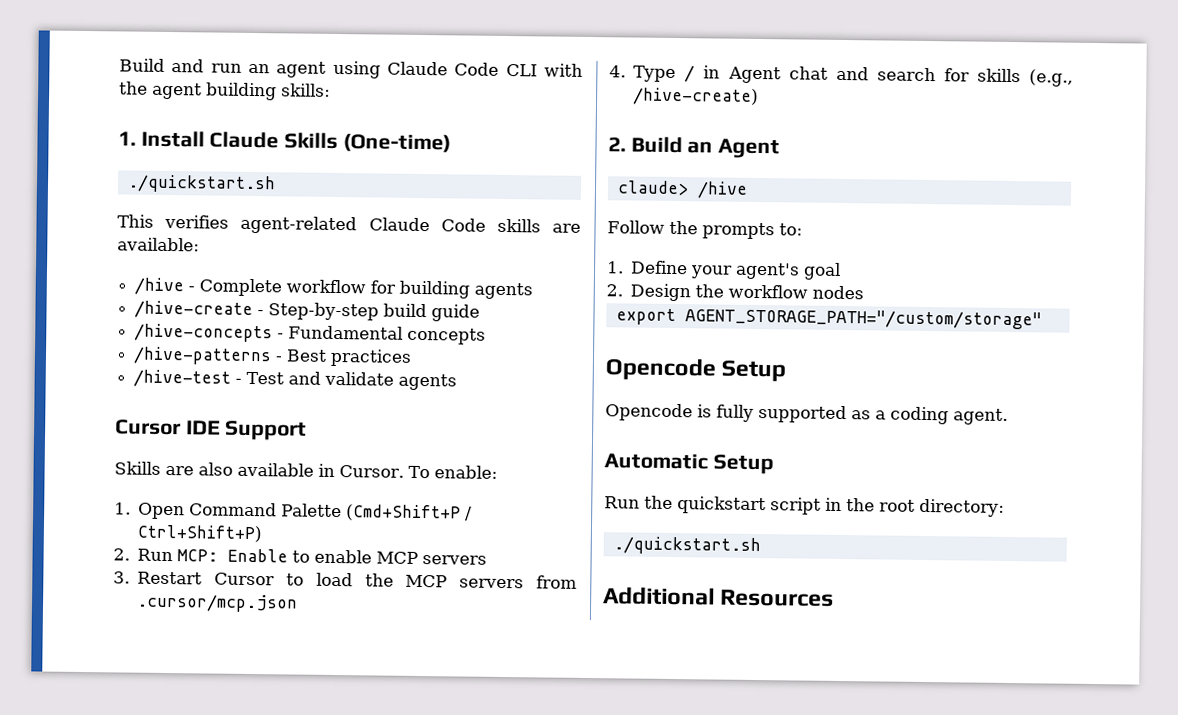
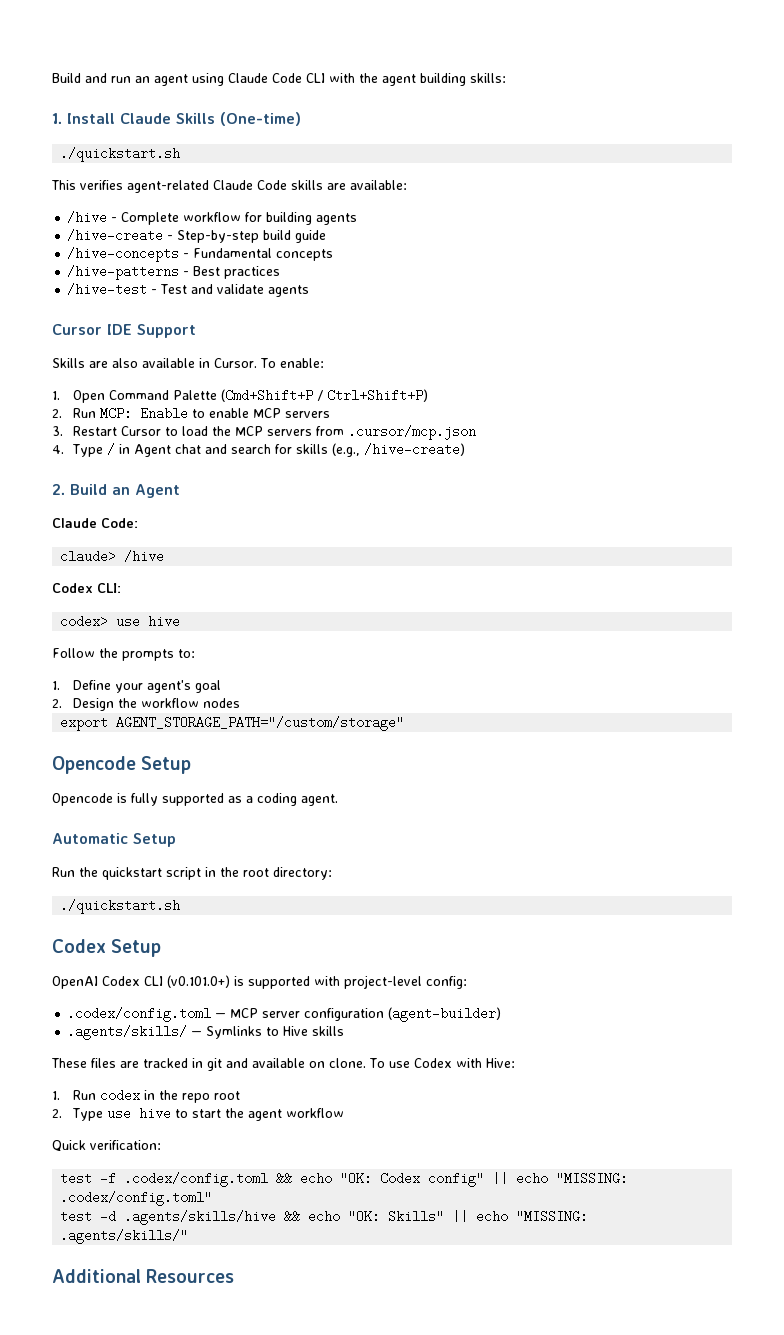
(781, 148) none -> [52,518,138,528] // Claude Code:
(748, 190) none -> [52,583,121,593] [60,615,181,628] // Codex CLI: // codex> use hive
(761, 546) none -> [52,939,162,957] [52,975,467,989] [67,1007,502,1022] [67,1025,345,1040] [51,1058,515,1071] [52,1089,240,1103] [52,1107,344,1121] [52,1140,161,1152] [60,1172,629,1187] [60,1191,213,1206] [60,1210,589,1225] [60,1229,189,1244] // Codex Setup // OpenAI Codex CLI (v0.101.0+) is supported with project-level config: // .codex/config.toml — MCP server configuration (agent-builder) // .agents/skills/ — Symlinks to Hive skills // These files are tracked in git and available on clone. To use Codex with Hive: // 1. Run codex in the repo root // 2. Type use hive to start the agent workflow // Quick verification: // test -f .codex/config.toml && echo "OK: Codex config" || echo "MISSING: .codex/config.toml" // test -d .agents/skills/hive && echo "OK: Skills" || echo "MISSING: .agents/skills/"

